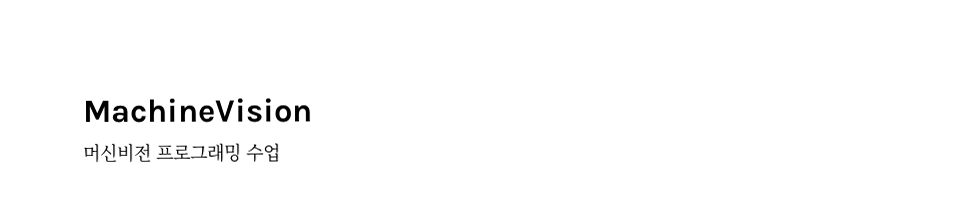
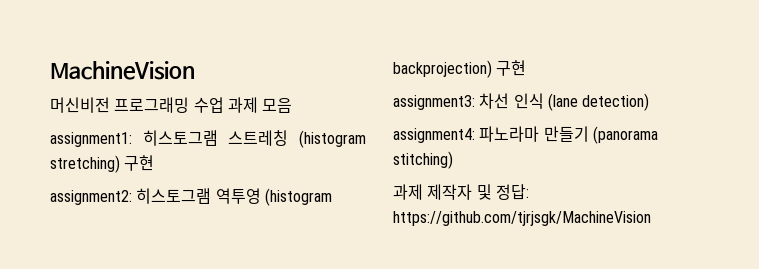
(281, 153) none -> [227,97,293,113] [50,130,367,148] [50,155,155,173] [50,188,332,206] [393,60,527,78] [393,93,650,111] [393,126,658,144] [393,151,453,169] [393,184,529,200] [393,211,651,226] 과제 모음 // assignment1: 히스토그램 스트레칭 (histogram stretching) 구현 // assignment2: 히스토그램 역투영 (histogram backprojection) 구현 // assignment3: 차선 인식 (lane detection) // assignment4: 파노라마 만들기 (panorama stitching) // 과제 제작자 및 정답: https://github.com/tjrjsgk/MachineVision

